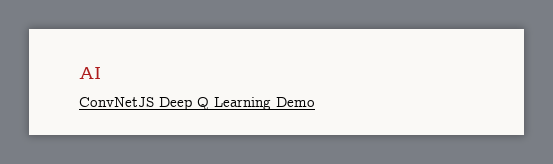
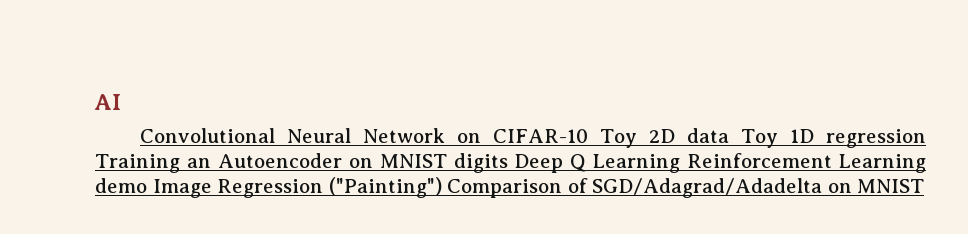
[79,97,315,110] ConvNetJS Deep Q Learning Demo -> [139,128,927,148] [95,153,926,173] [95,177,925,198] Convolutional Neural Network on CIFAR-10 Toy 2D data Toy 1D regression Training an Autoencoder on MNIST digits Deep Q Learning Reinforcement Learning demo Image Regression ("Painting") Comparison of SGD/Adagrad/Adadelta on MNIST

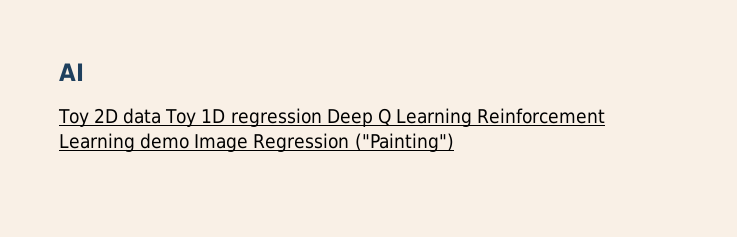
[139,128,588,143] Convolutional Neural Network on CIFAR-10 -> (84, 72) none
[95,153,508,173] Training an Autoencoder on MNIST digits -> (322, 117) none
[447,178,925,198] Comparison of SGD/Adagrad/Adadelta on MNIST -> (455, 142) none

